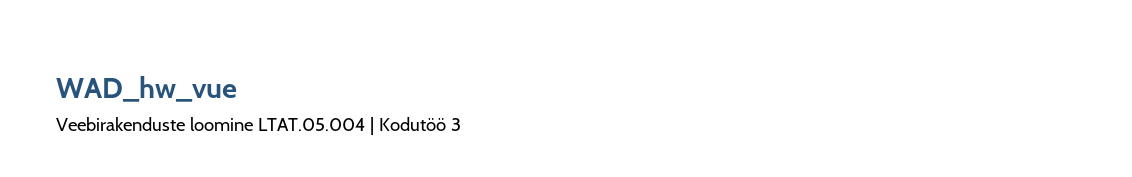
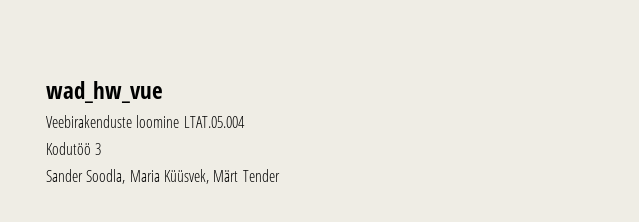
[56,76,237,102] WAD_hw_vue -> [46,81,163,103] wad_hw_vue
[369,117,374,135] | -> (245, 122) //
(461, 124) none -> [46,169,280,184] // Sander Soodla, Maria Küüsvek, Märt Tender

